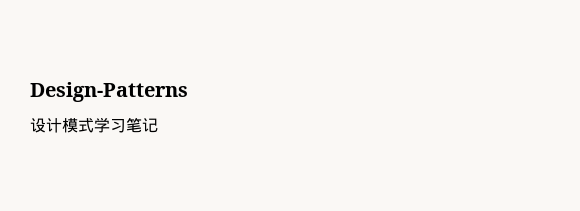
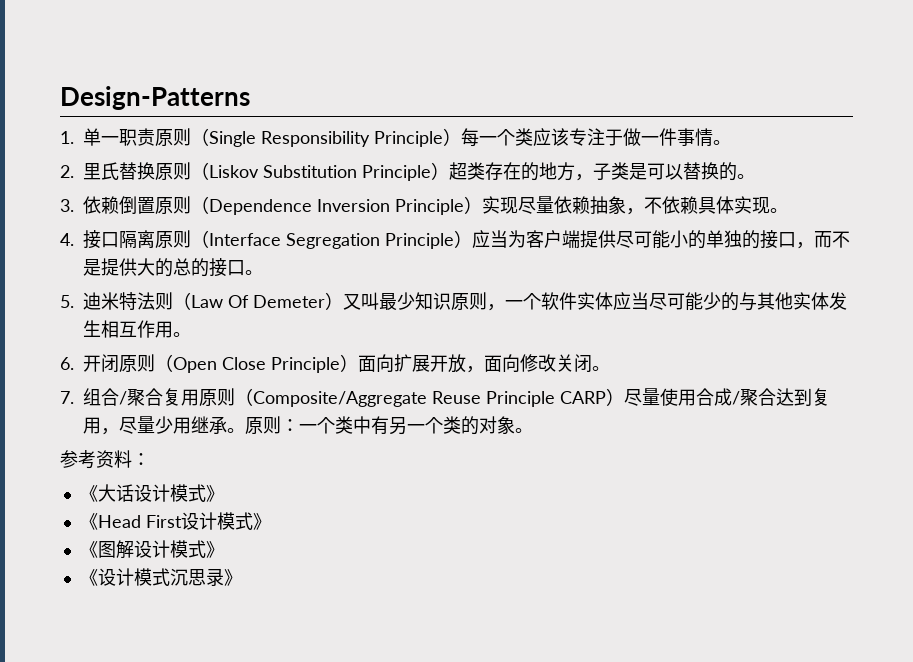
[30,117,158,133] 设计模式学习笔记 -> [60,128,731,147] [60,162,755,181] [60,196,788,215] [60,230,850,249] [83,258,263,277] [60,292,847,311] [83,320,191,338] [60,354,610,373] [60,388,830,407] [83,416,533,435] [60,450,150,469] [79,484,224,502] [79,512,271,530] [79,540,224,559] [79,568,242,586] 1.单一职责原则（Single Responsibility Principle）每一个类应该专注于做一件事情。 // 2.里氏替换原则（Liskov Substitution Principle）超类存在的地方，子类是可以替换的。 // 3.依赖倒置原则（Dependence Inversion Principle）实现尽量依赖抽象，不依赖具体实现。 // 4.接口隔离原则（Interface Segregation Principle）应当为客户端提供尽可能小的单独的接口，而不是提供大的总的接口。 // 5.迪米特法则（Law Of Demeter）又叫最少知识原则，一个软件实体应当尽可能少的与其他实体发生相互作用。 // 6.开闭原则（Open Close Principle）面向扩展开放，面向修改关闭。 // 7.组合/聚合复用原则（Composite/Aggregate Reuse Principle CARP）尽量使用合成/聚合达到复用，尽量少用继承。原则：一个类中有另一个类的对象。 // 参考资料： // 《大话设计模式》 // 《Head First设计模式》 // 《图解设计模式》 // 《设计模式沉思录》

